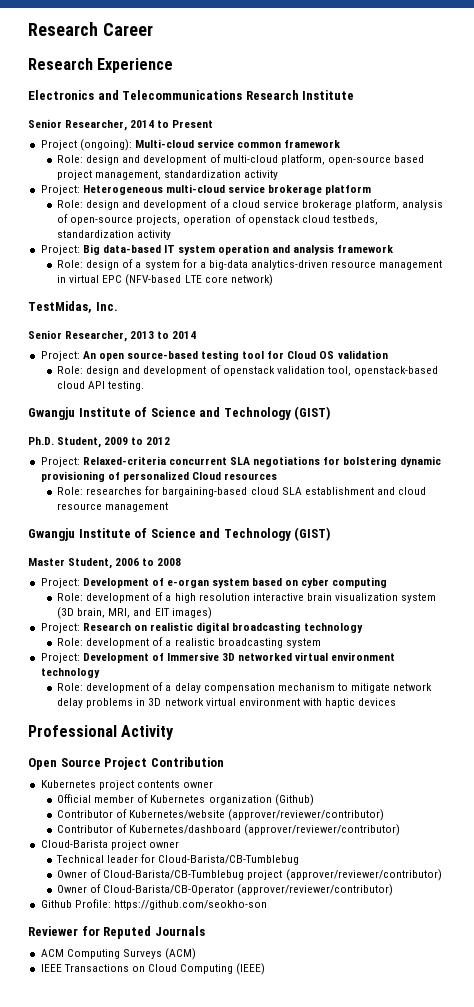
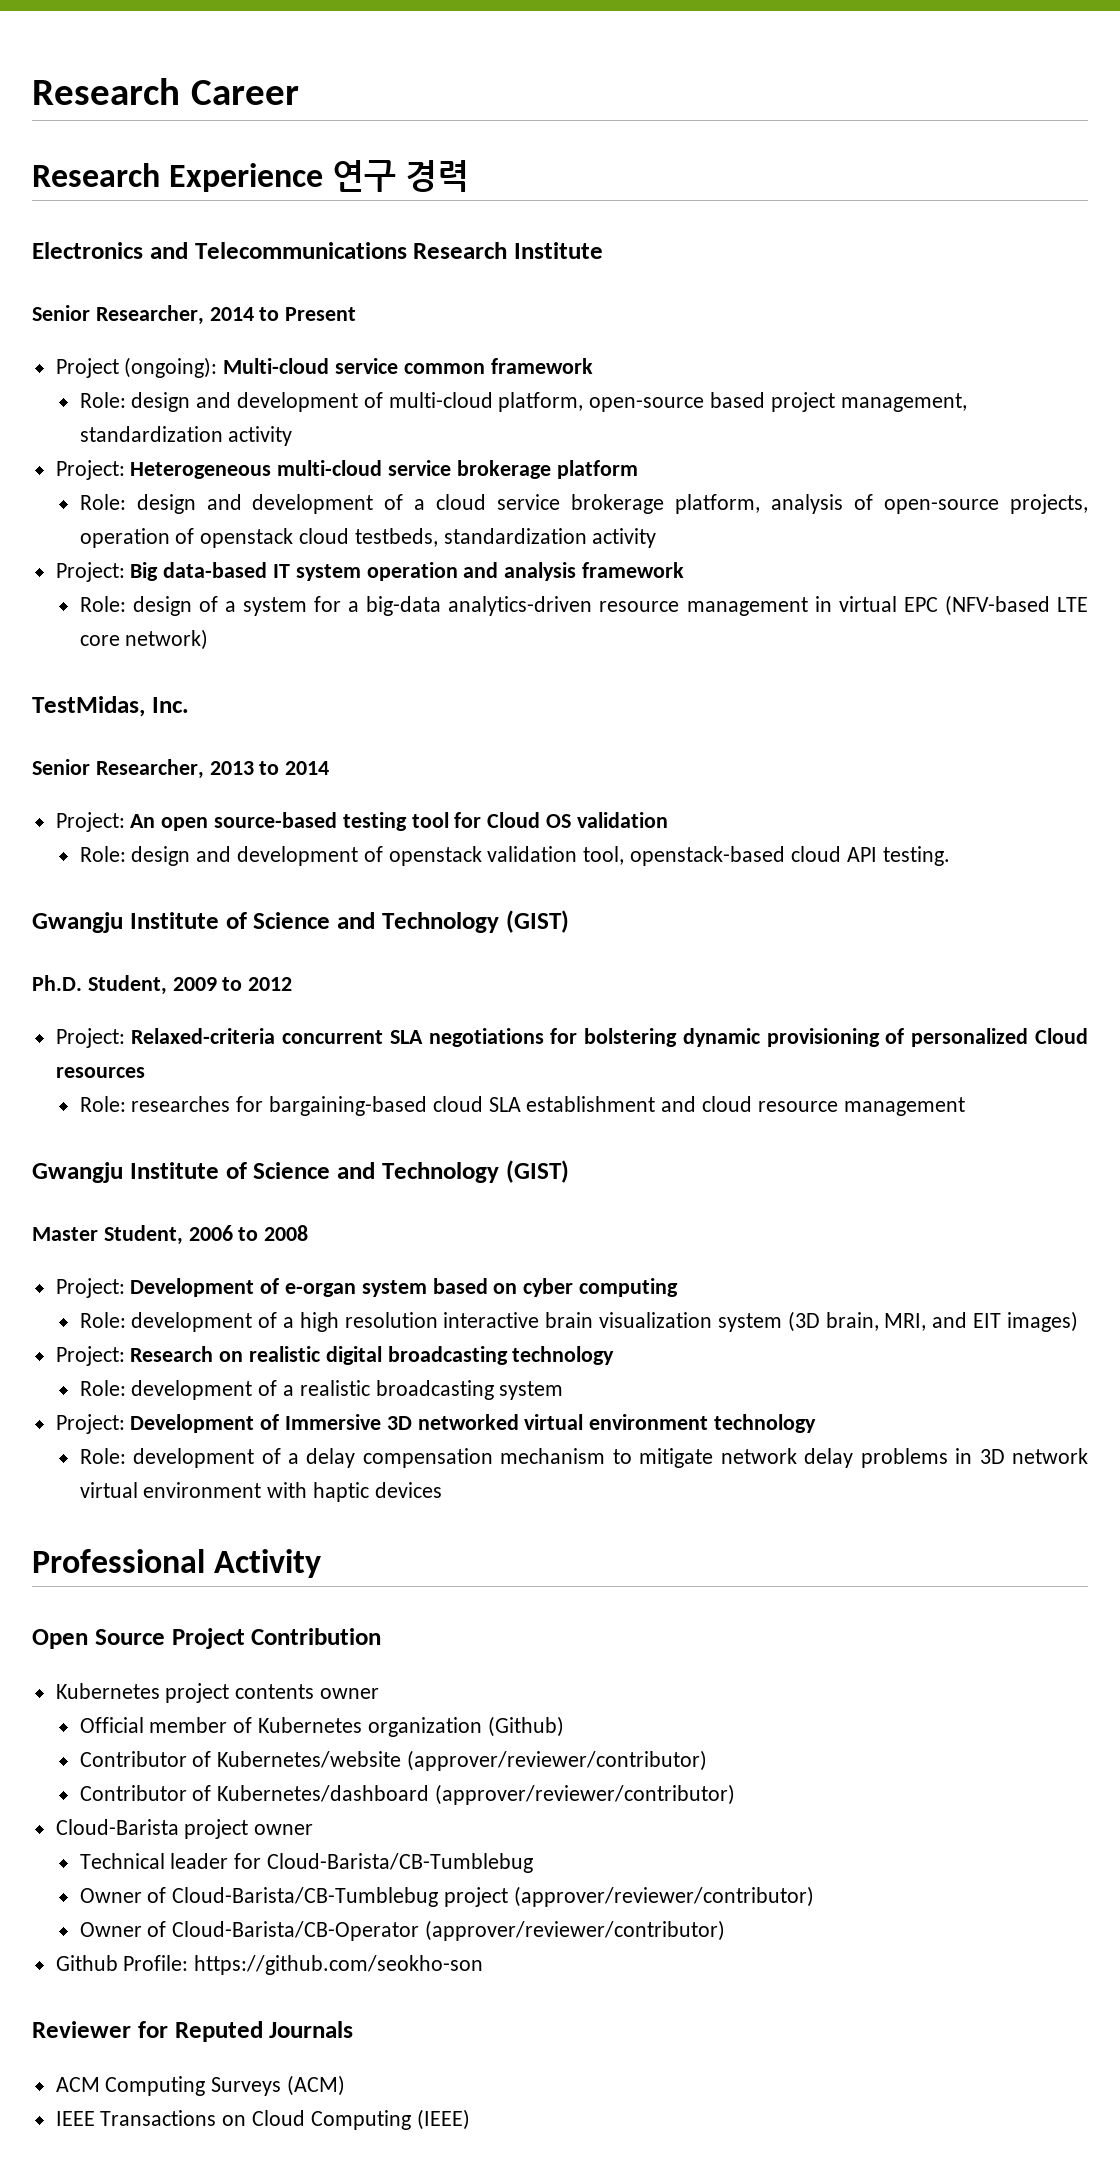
(174, 65) none -> [332,160,470,192] 연구 경력

